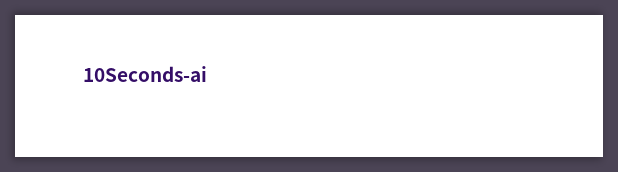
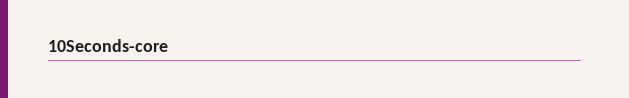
[83,66,207,82] 10Seconds-ai -> [48,39,168,52] 10Seconds-core

